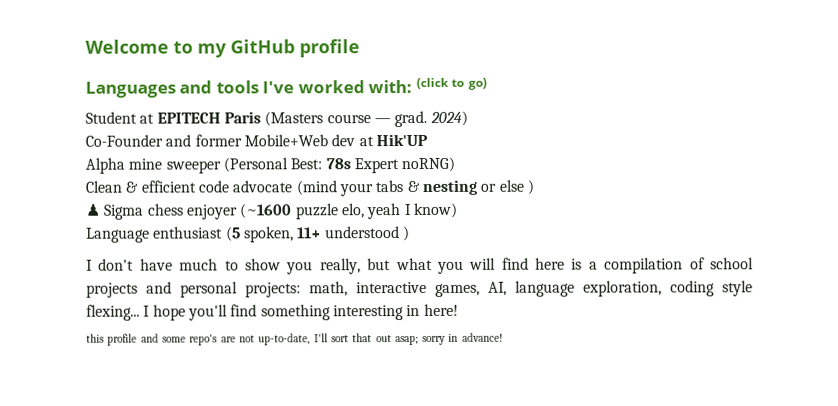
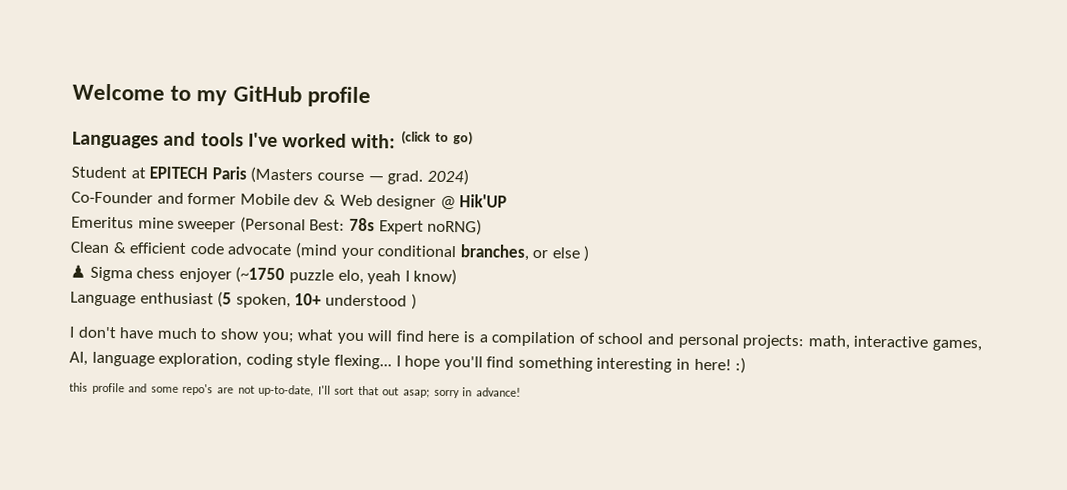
[243,134,374,147] Mobile+Web dev at -> [239,193,456,211] Mobile dev & Web designer @
[85,157,125,174] Alpha -> [71,216,134,229] Emeritus
[375,179,477,195] tabs & nesting -> [377,244,530,261] conditional branches,
[240,203,293,219] (~1600 -> [235,266,286,284] (~1750
[297,227,322,239] 11+ -> [294,293,323,306] 10+
[286,258,392,275] you really, but -> [261,331,294,344] you;
[86,282,138,298] projects -> (644, 338) none
(459, 309) none -> [735,357,747,374] :)

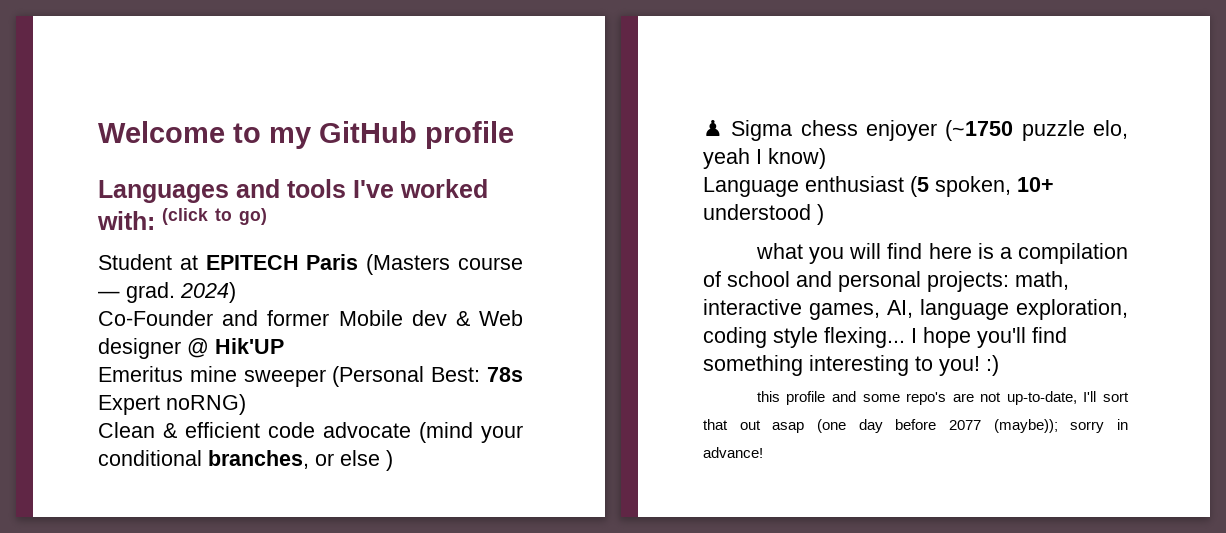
[69,326,294,344] I don't have much to show you; -> (824, 214) none
[676,358,732,371] in here! -> [915,356,980,376] to you!
[403,389,431,398] asap; -> [772,419,1058,433] asap (one day before 2077 (maybe));

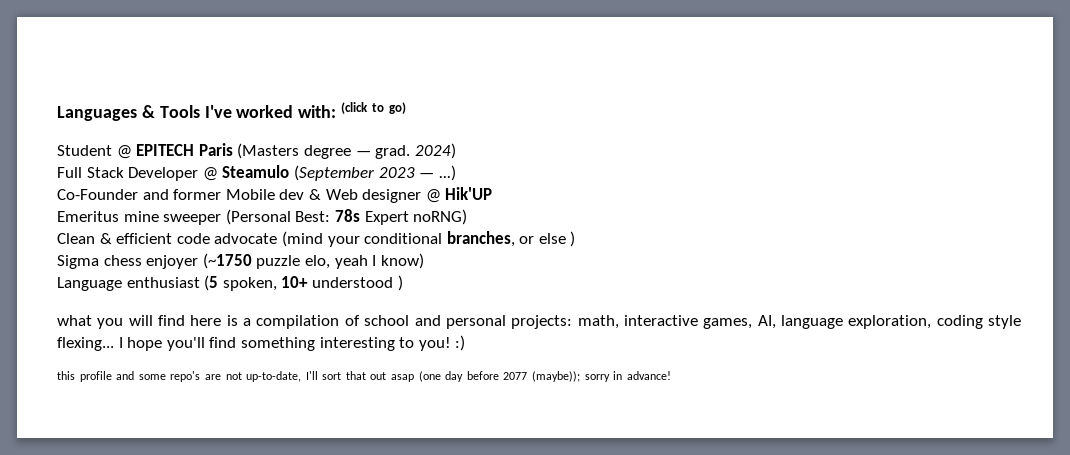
[98,121,514,149] [98,179,346,203] Welcome to my GitHub profile // Languages and tools -> [57,105,200,121] Languages & Tools
[179,255,198,270] at -> [116,145,132,159] @
[458,257,523,270] course -> [303,145,351,159] degree
(236, 292) none -> [57,165,456,181] // Full Stack Developer @ Steamulo (September 2023 — ...)
[703,119,723,137] ♟ -> (576, 239) none

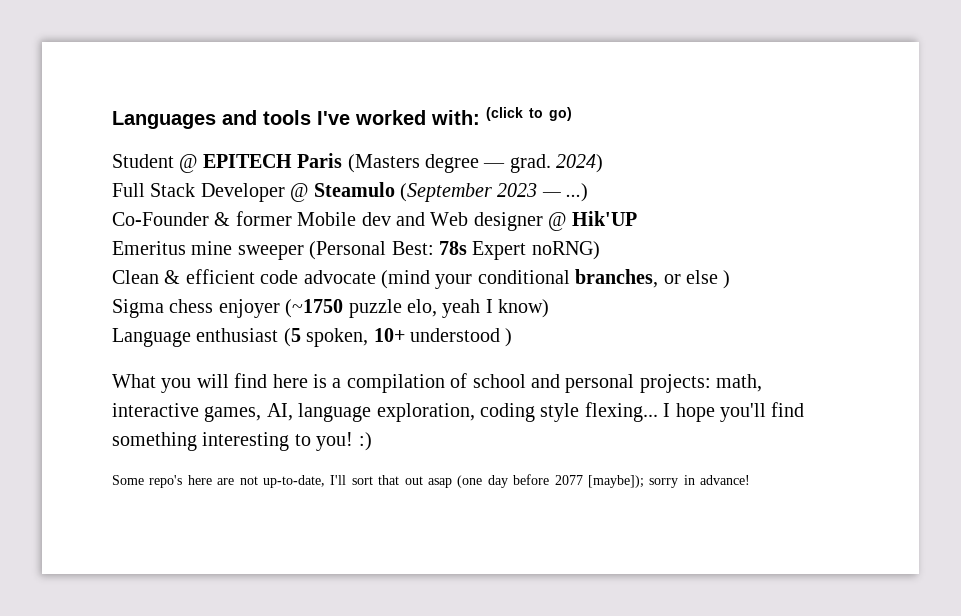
[141,105,200,118] & Tools -> [222,110,311,125] and tools
[142,189,169,200] and -> [214,212,231,226] &
[308,189,321,200] & -> [396,212,425,226] and
[57,315,92,326] what -> [112,374,156,388] What
[57,371,201,382] this profile and some repo's -> [112,475,212,488] Some repo's here
[532,371,581,382] (maybe)); -> [587,475,644,488] [maybe]);

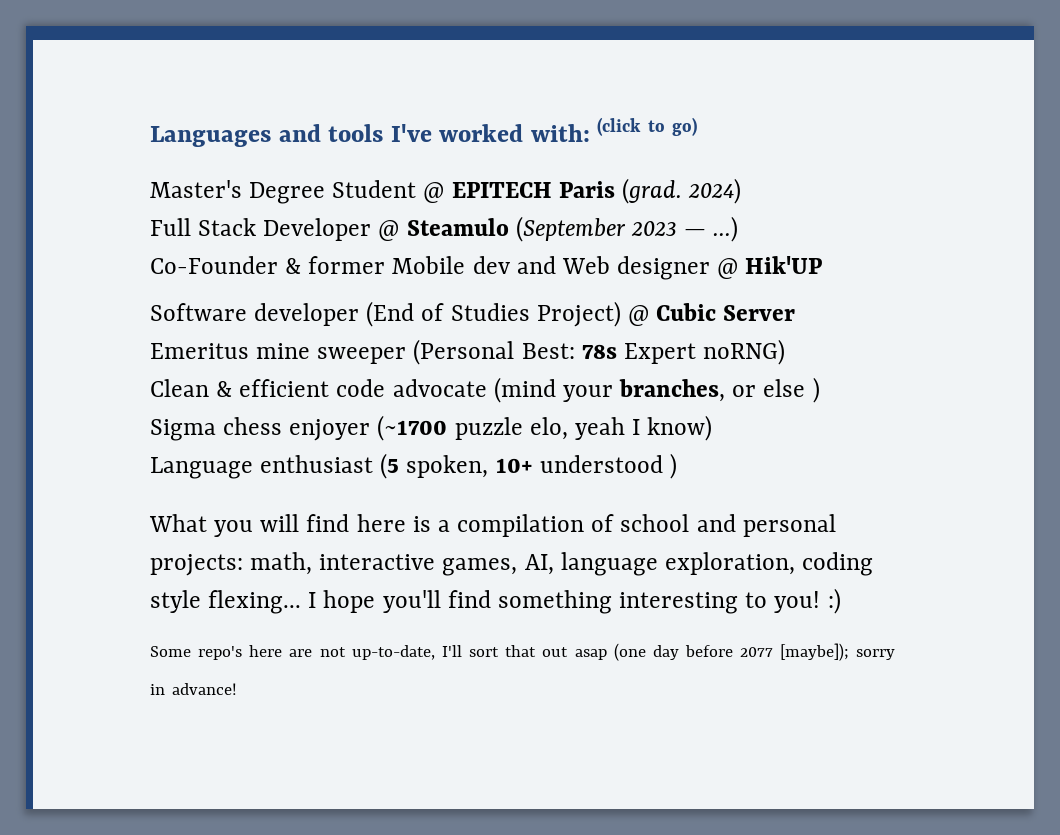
(572, 114) none -> [150,180,326,204] Master's Degree
[347,154,551,173] (Masters degree — grad. -> [621,178,682,204] (grad.
(637, 218) none -> [150,301,796,327] // Software developer (End of Studies Project) @ Cubic Server
[477,270,570,284] conditional -> (613, 393) none
[285,299,344,318] (~1750 -> [377,415,448,441] (~1700

